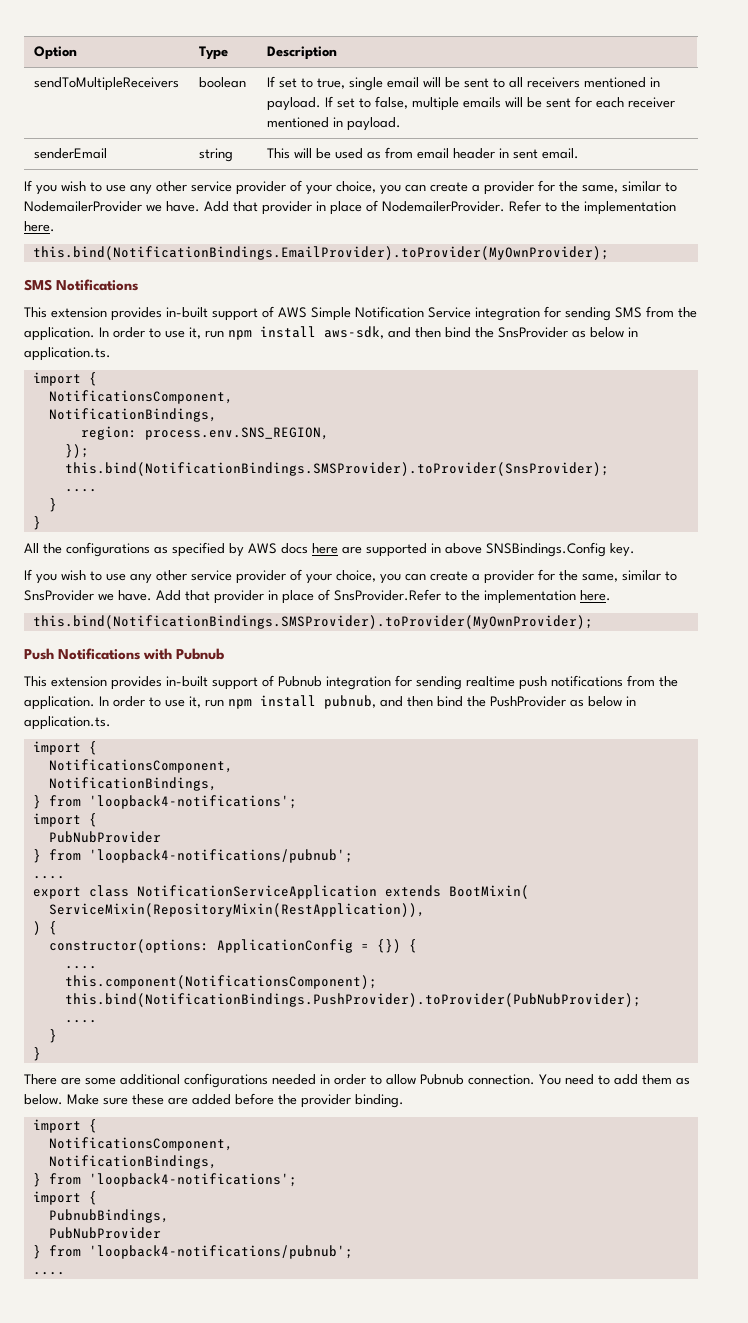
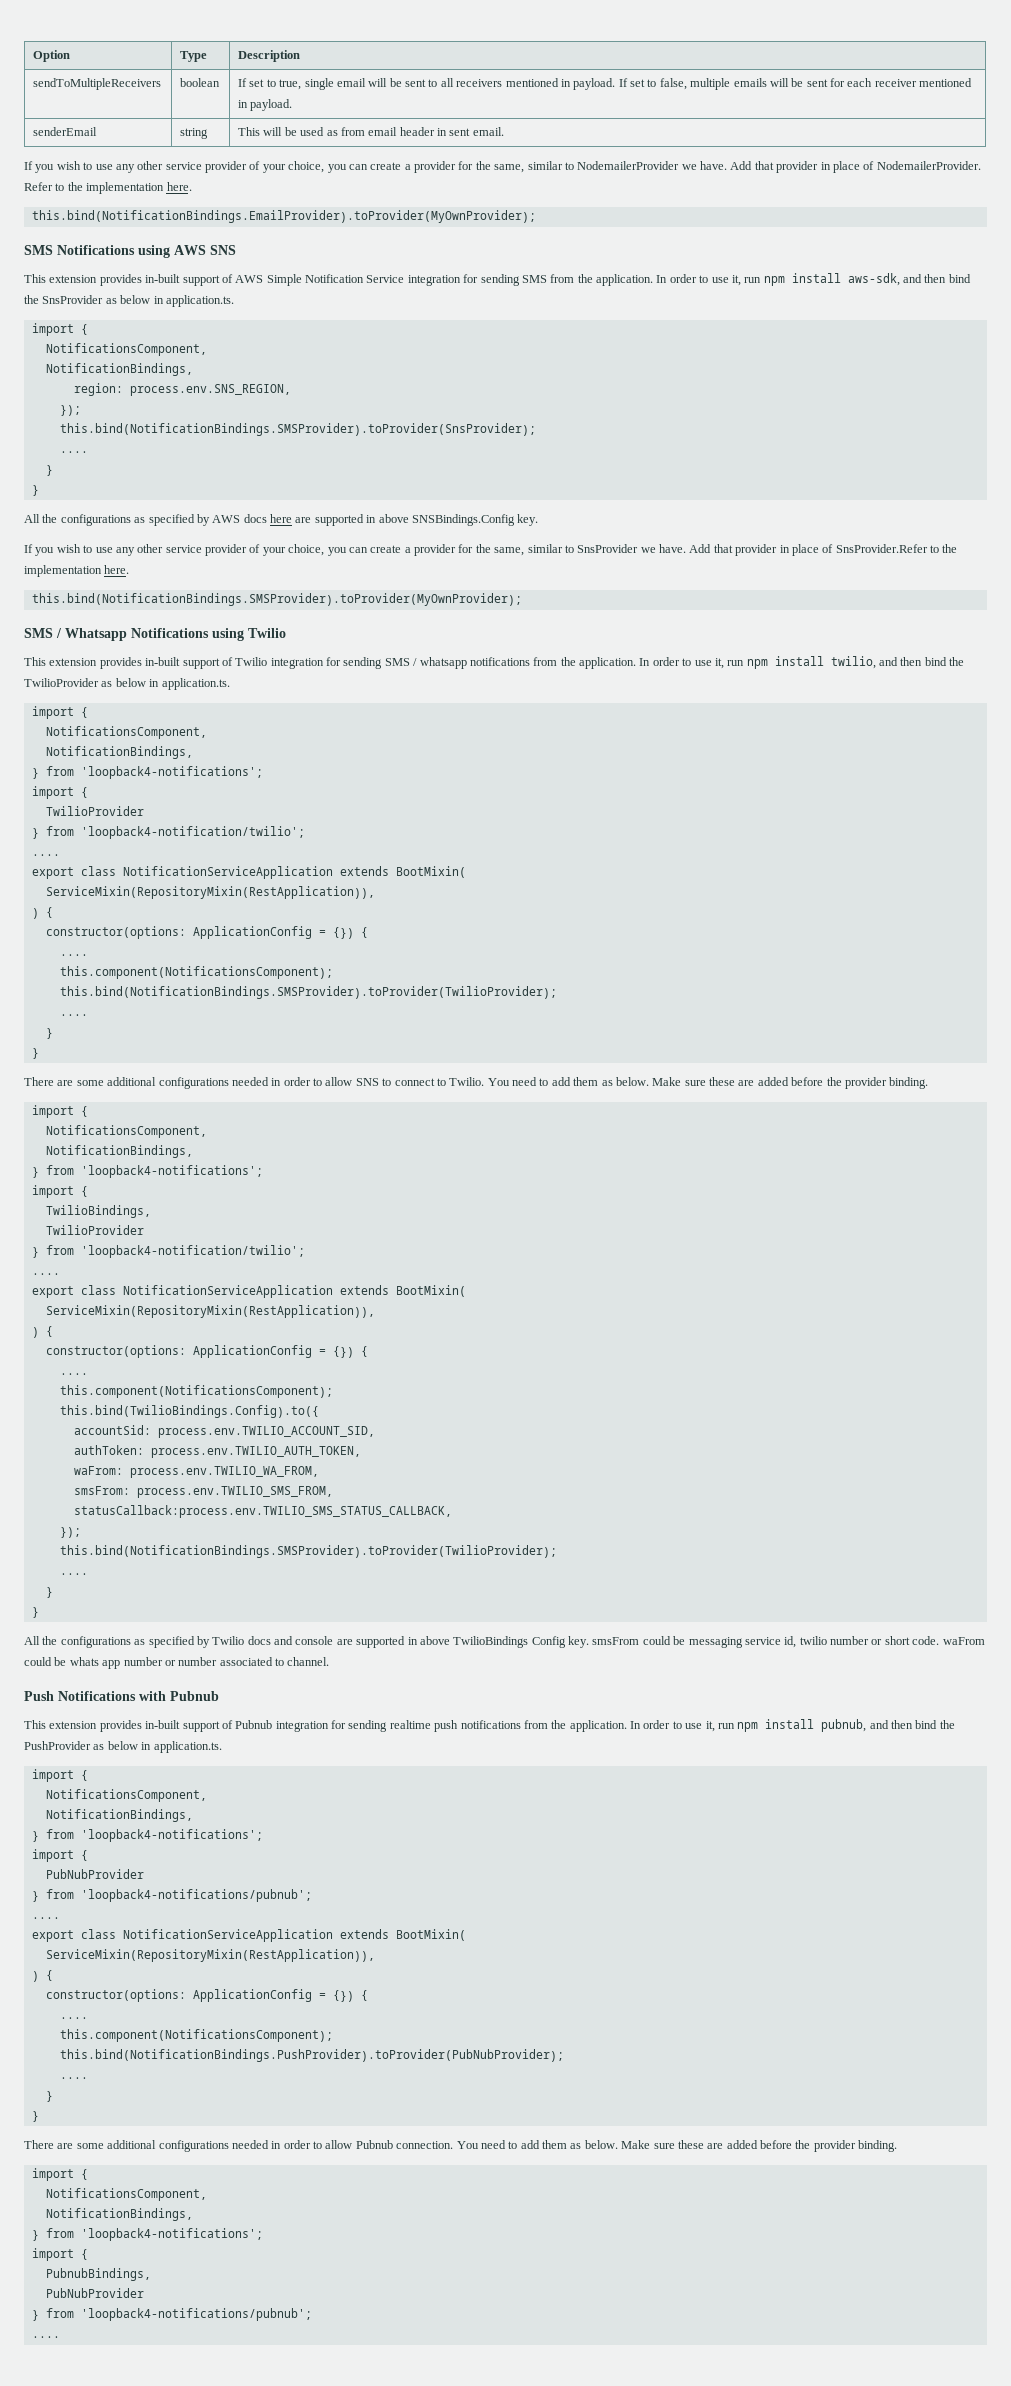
(139, 285) none -> [138,245,236,258] using AWS SNS
(593, 622) none -> [24,628,286,641] [24,656,965,669] [24,678,230,690] [31,706,88,719] [45,726,207,739] [45,746,193,759] [31,766,263,779] [31,786,88,799] [45,806,144,816] [31,826,305,839] [31,854,60,856] [31,866,466,879] [45,886,375,899] [31,907,53,919] [45,926,368,939] [59,954,88,956] [59,966,333,979] [59,986,557,999] [59,1014,88,1016] [45,1028,53,1039] [31,1048,39,1059] [24,1077,929,1089] [31,1105,88,1118] [45,1125,207,1138] [45,1145,193,1158] [31,1165,263,1178] [31,1185,88,1198] [45,1205,151,1218] [45,1225,144,1235] [31,1245,305,1258] [31,1273,60,1275] [31,1285,466,1298] [45,1305,375,1318] [31,1326,53,1338] [45,1345,368,1358] [59,1373,88,1375] [59,1385,333,1398] [59,1405,319,1418] [73,1425,375,1438] [73,1445,361,1458] [73,1466,319,1478] [73,1486,333,1498] [73,1505,452,1518] [59,1527,81,1538] [59,1545,557,1558] [59,1573,88,1575] [45,1587,53,1598] [31,1607,39,1618] [24,1636,985,1648] [24,1657,330,1669] // SMS / Whatsapp Notifications using Twilio // This extension provides in-built support of Twilio integration for sending SMS / whatsapp notifications from the application. In order to use it, run npm install twilio, and then bind the TwilioProvider as below in application.ts. // import { // NotificationsComponent, // NotificationBindings, // } from 'loopback4-notifications'; // import { // TwilioProvider // } from 'loopback4-notification/twilio'; // .... // export class NotificationServiceApplication extends BootMixin( // ServiceMixin(RepositoryMixin(RestApplication)), // ) { // constructor(options: ApplicationConfig = {}) { // .... // this.component(NotificationsComponent); // this.bind(NotificationBindings.SMSProvider).toProvider(TwilioProvider); // .... // } // } // There are some additional configurations needed in order to allow SNS to connect to Twilio. You need to add them as below. Make sure these are added before the provider binding. // import { // NotificationsComponent, // NotificationBindings, // } from 'loopback4-notifications'; // import { // TwilioBindings, // TwilioProvider // } from 'loopback4-notification/twilio'; // .... // export class NotificationServiceApplication extends BootMixin( // ServiceMixin(RepositoryMixin(RestApplication)), // ) { // constructor(options: ApplicationConfig = {}) { // .... // this.component(NotificationsComponent); // this.bind(TwilioBindings.Config).to({ // accountSid: process.env.TWILIO_ACCOUNT_SID, // authToken: process.env.TWILIO_AUTH_TOKEN, // waFrom: process.env.TWILIO_WA_FROM, // smsFrom: process.env.TWILIO_SMS_FROM, // statusCallback:process.env.TWILIO_SMS_STATUS_CALLBACK, // }); // this.bind(NotificationBindings.SMSProvider).toProvider(TwilioProvider); // .... // } // } // All the configurations as specified by Twilio docs and console are supported in above TwilioBindings Config key. smsFrom could be messaging service id, twilio number or short code. waFrom could be whats app number or number associated to channel.

